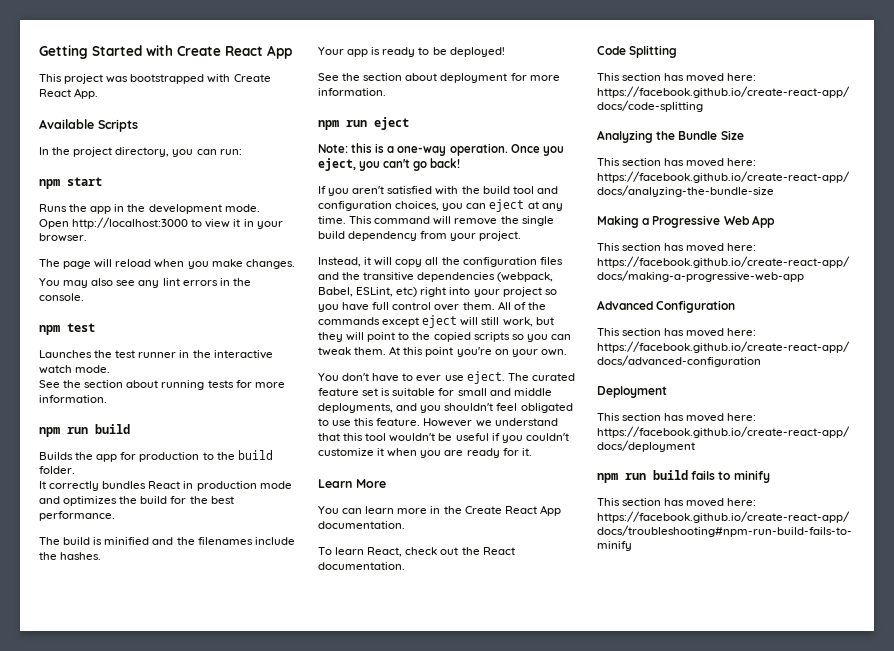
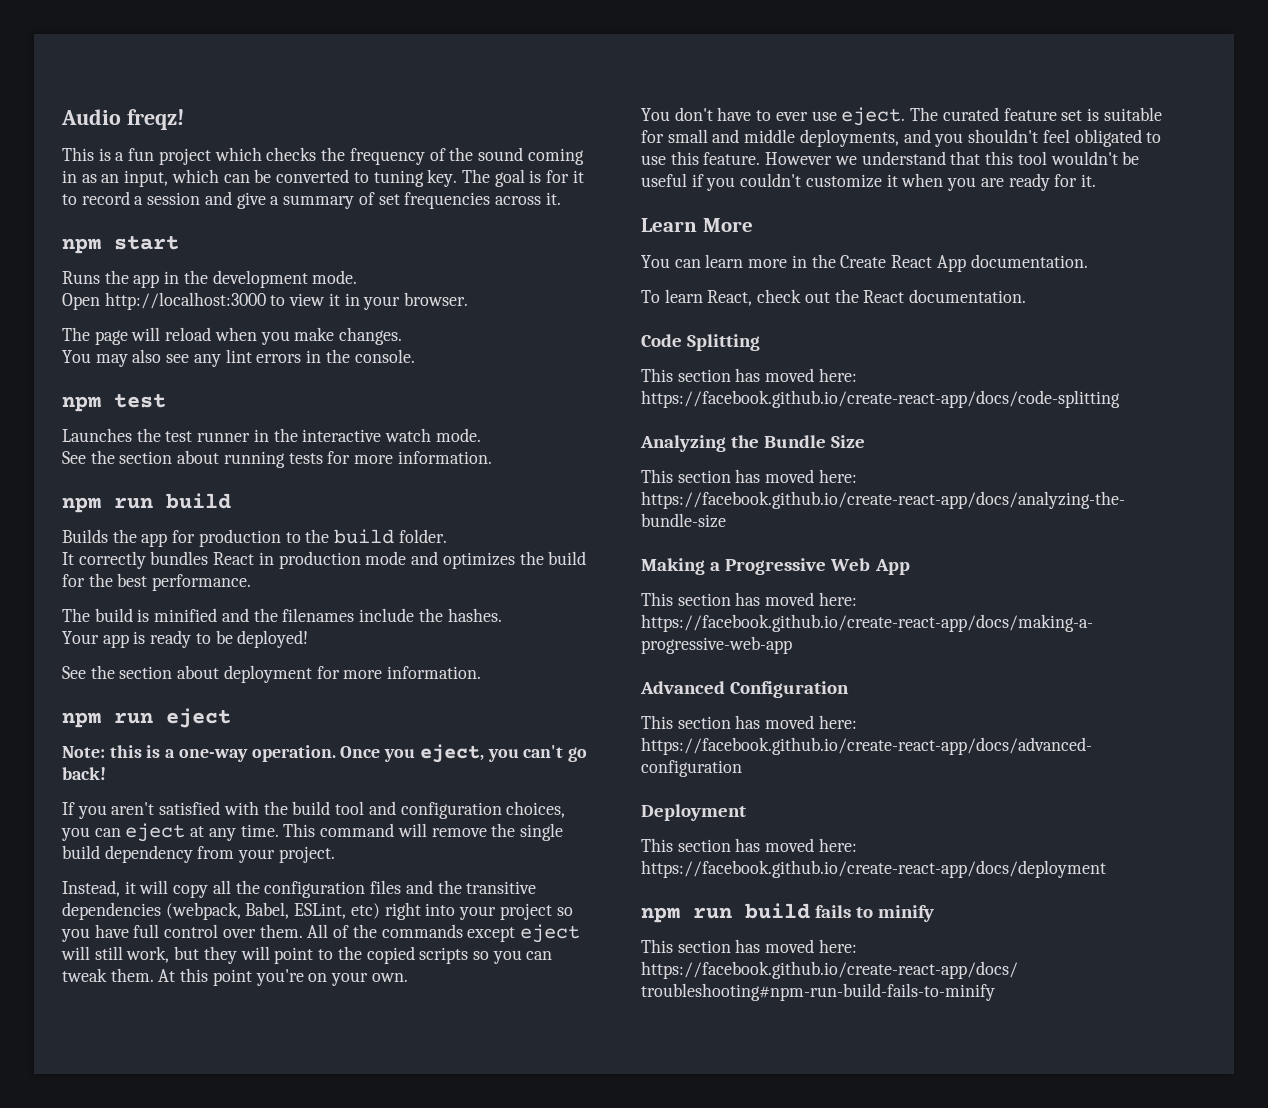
[39,45,292,59] [39,74,271,84] [39,88,99,99] [39,119,138,132] [39,147,242,157] Getting Started with Create React App // This project was bootstrapped with Create React App. // Available Scripts // In the project directory, you can run: -> [61,109,184,130] [62,147,584,165] [62,169,584,187] [62,191,561,209] Audio freqz! // This is a fun project which checks the frequency of the sound coming in as an input, which can be converted to tuning key. The goal is for it to record a session and give a summary of set frequencies across it.

